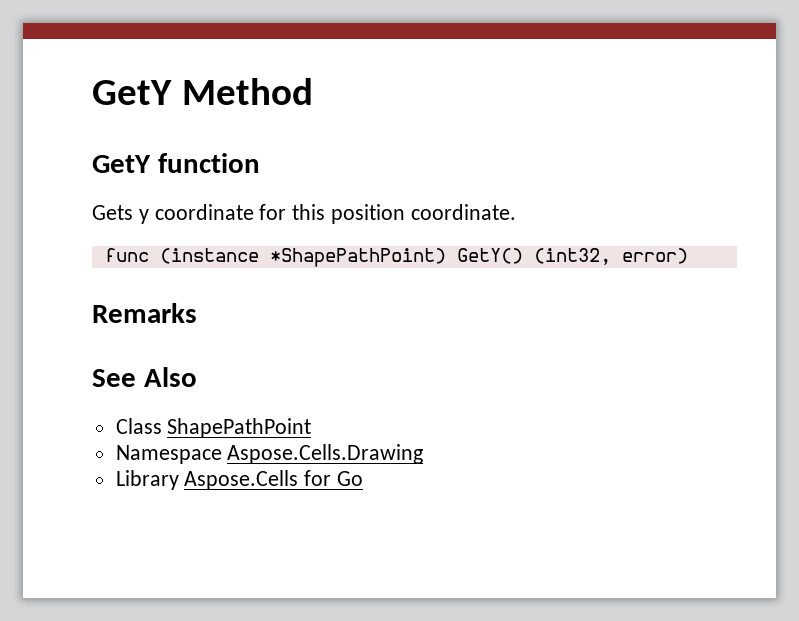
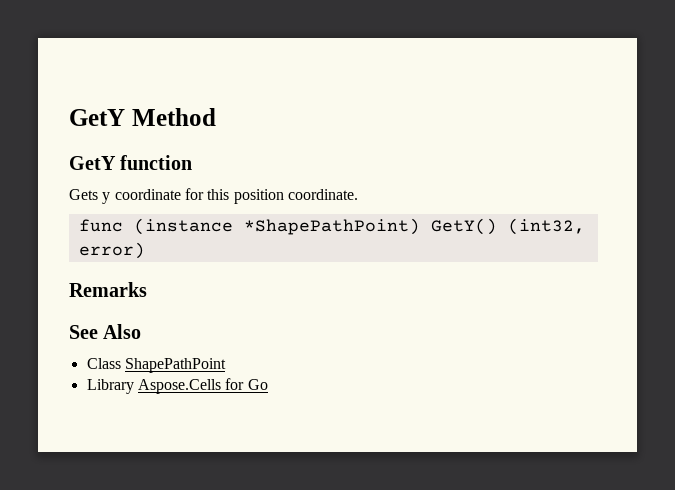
[115,444,424,464] // Namespace Aspose.Cells.Drawing -> (226, 365) none

